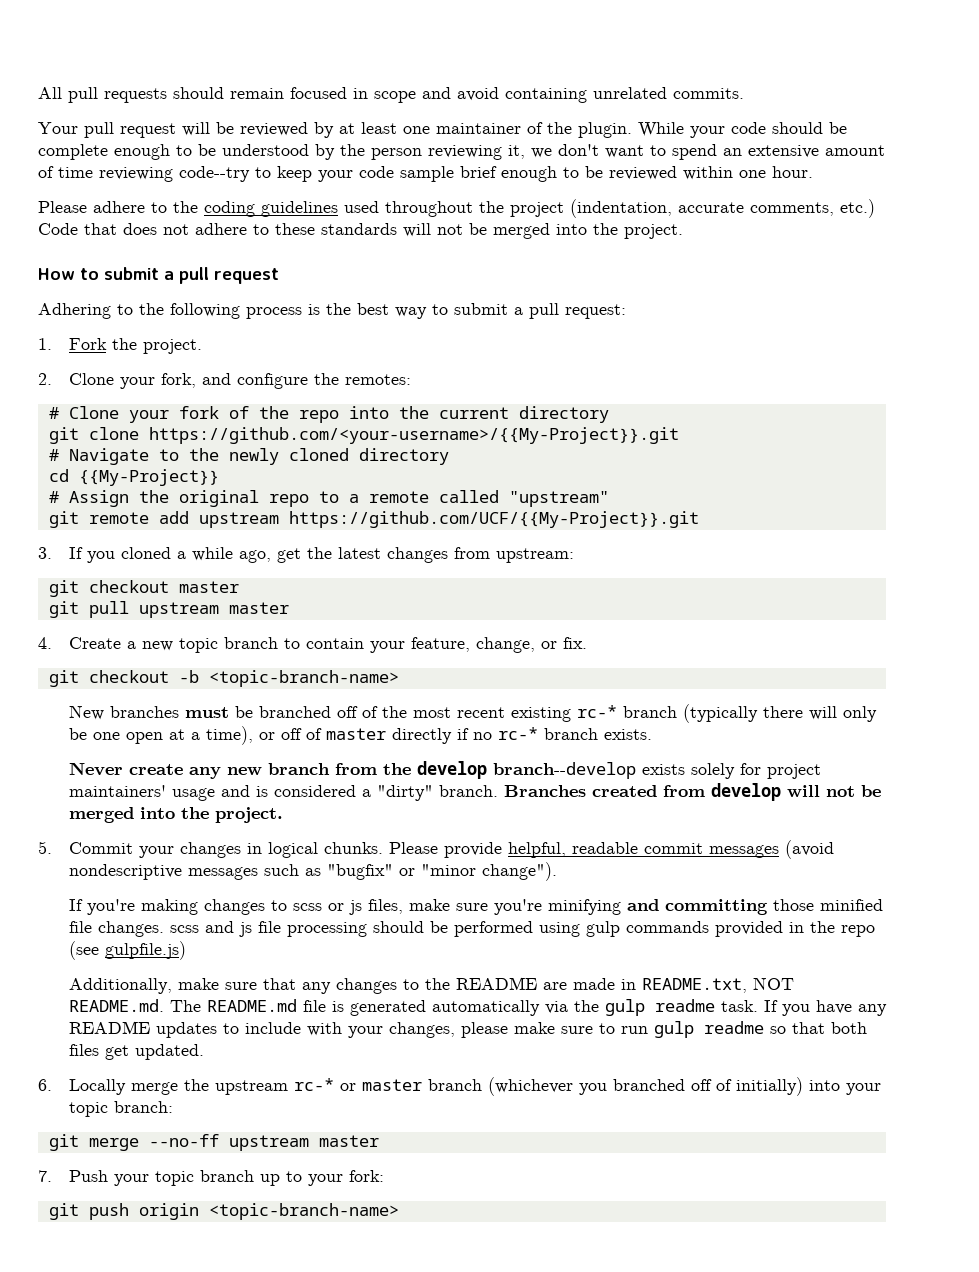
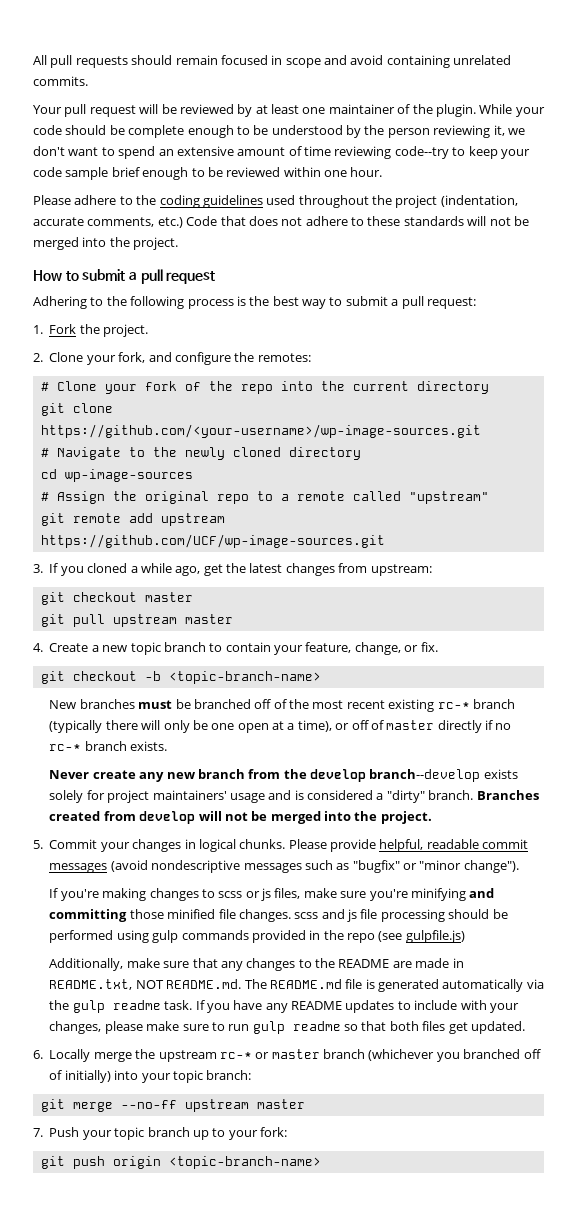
[148,427,679,444] https://github.com/<your-username>/{{My-Project}}.git -> [40,424,481,438] https://github.com/<your-username>/wp-image-sources.git
[78,469,219,486] {{My-Project}} -> [64,469,193,482] wp-image-sources
[288,511,699,528] https://github.com/UCF/{{My-Project}}.git -> [40,534,385,548] https://github.com/UCF/wp-image-sources.git

